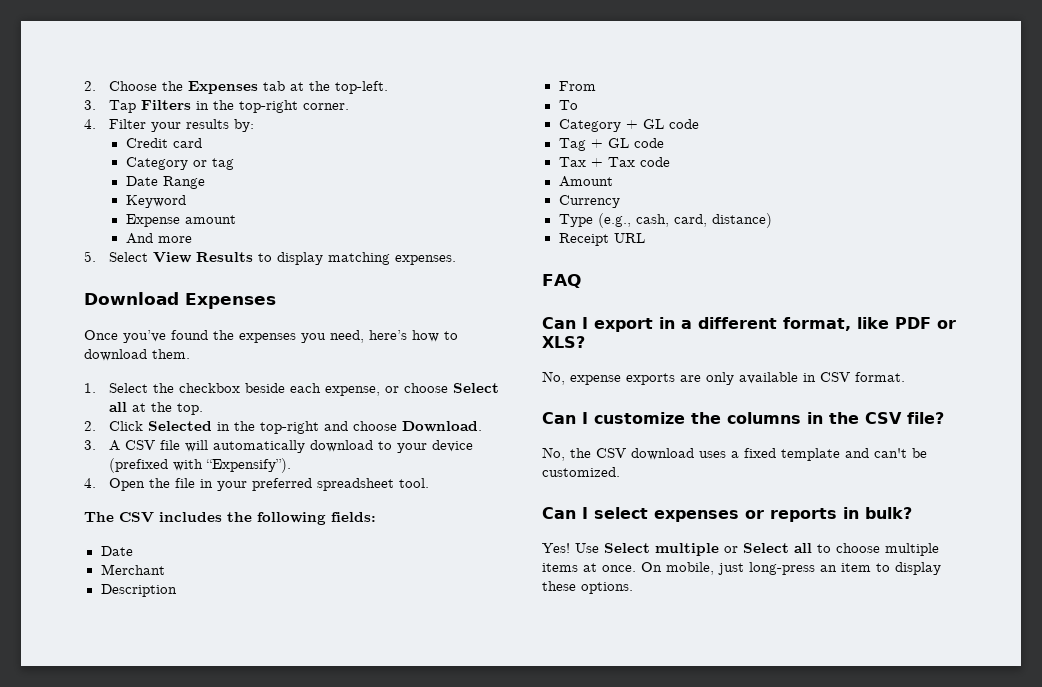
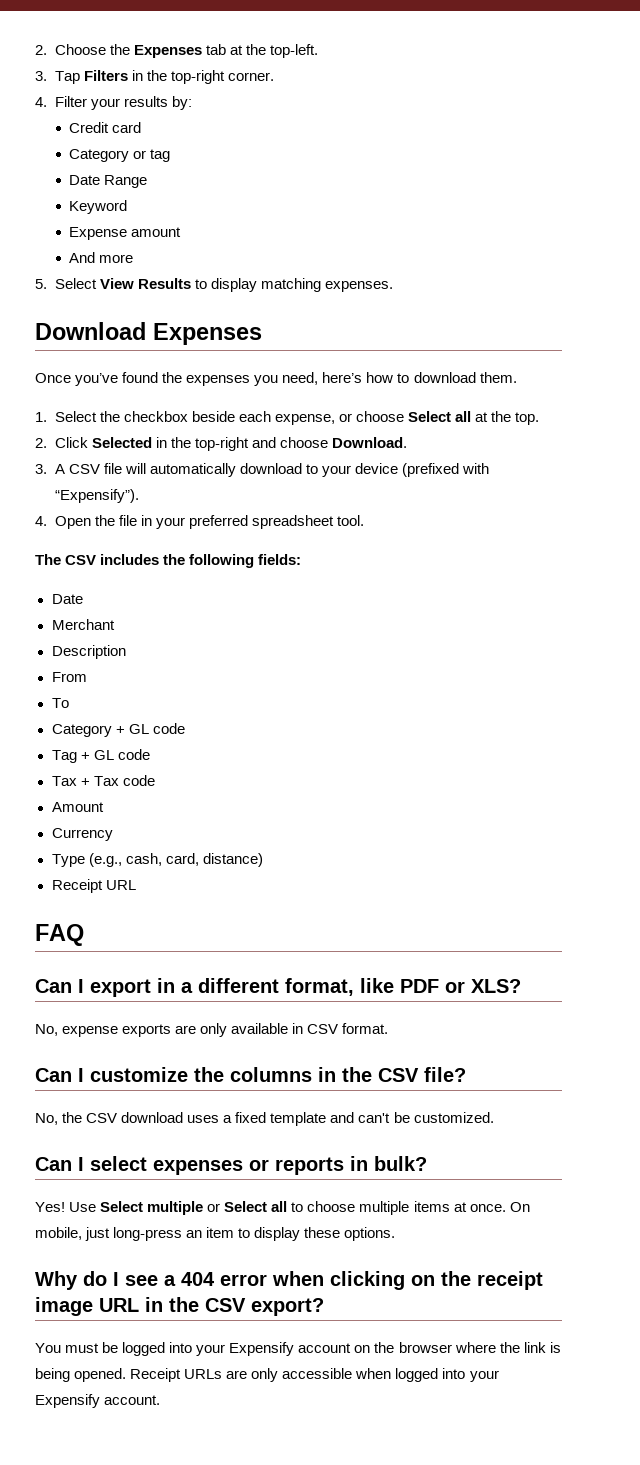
(633, 588) none -> [35,1271,543,1290] [35,1297,324,1316] [35,1342,561,1356] [35,1368,499,1382] [35,1394,161,1408] // Why do I see a 404 error when clicking on the receipt image URL in the CSV export? // You must be logged into your Expensify account on the browser where the link is being opened. Receipt URLs are only accessible when logged into your Expensify account.

